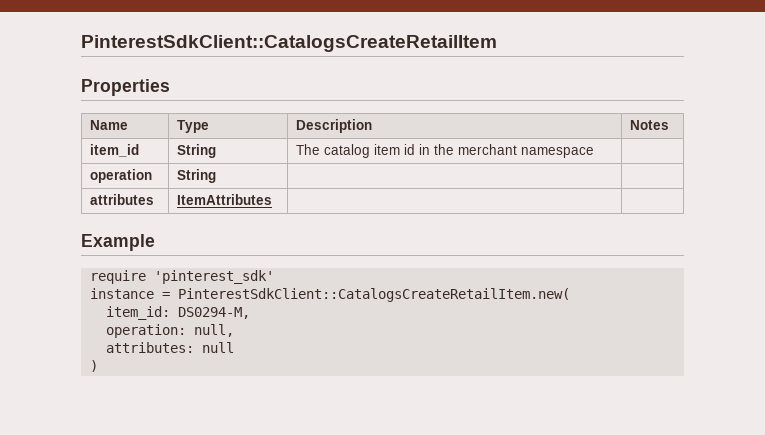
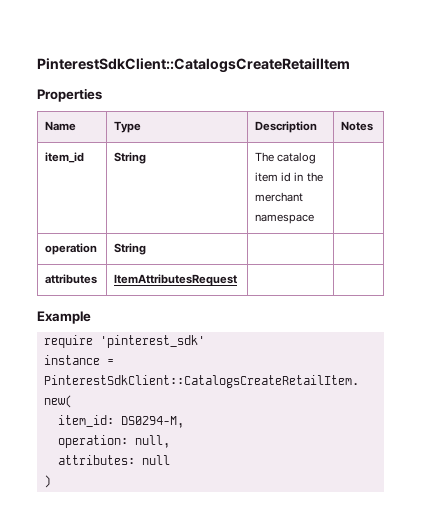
[177,194,273,205] ItemAttributes -> [114,274,238,286] ItemAttributesRequest

